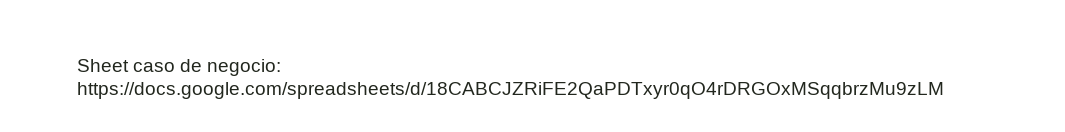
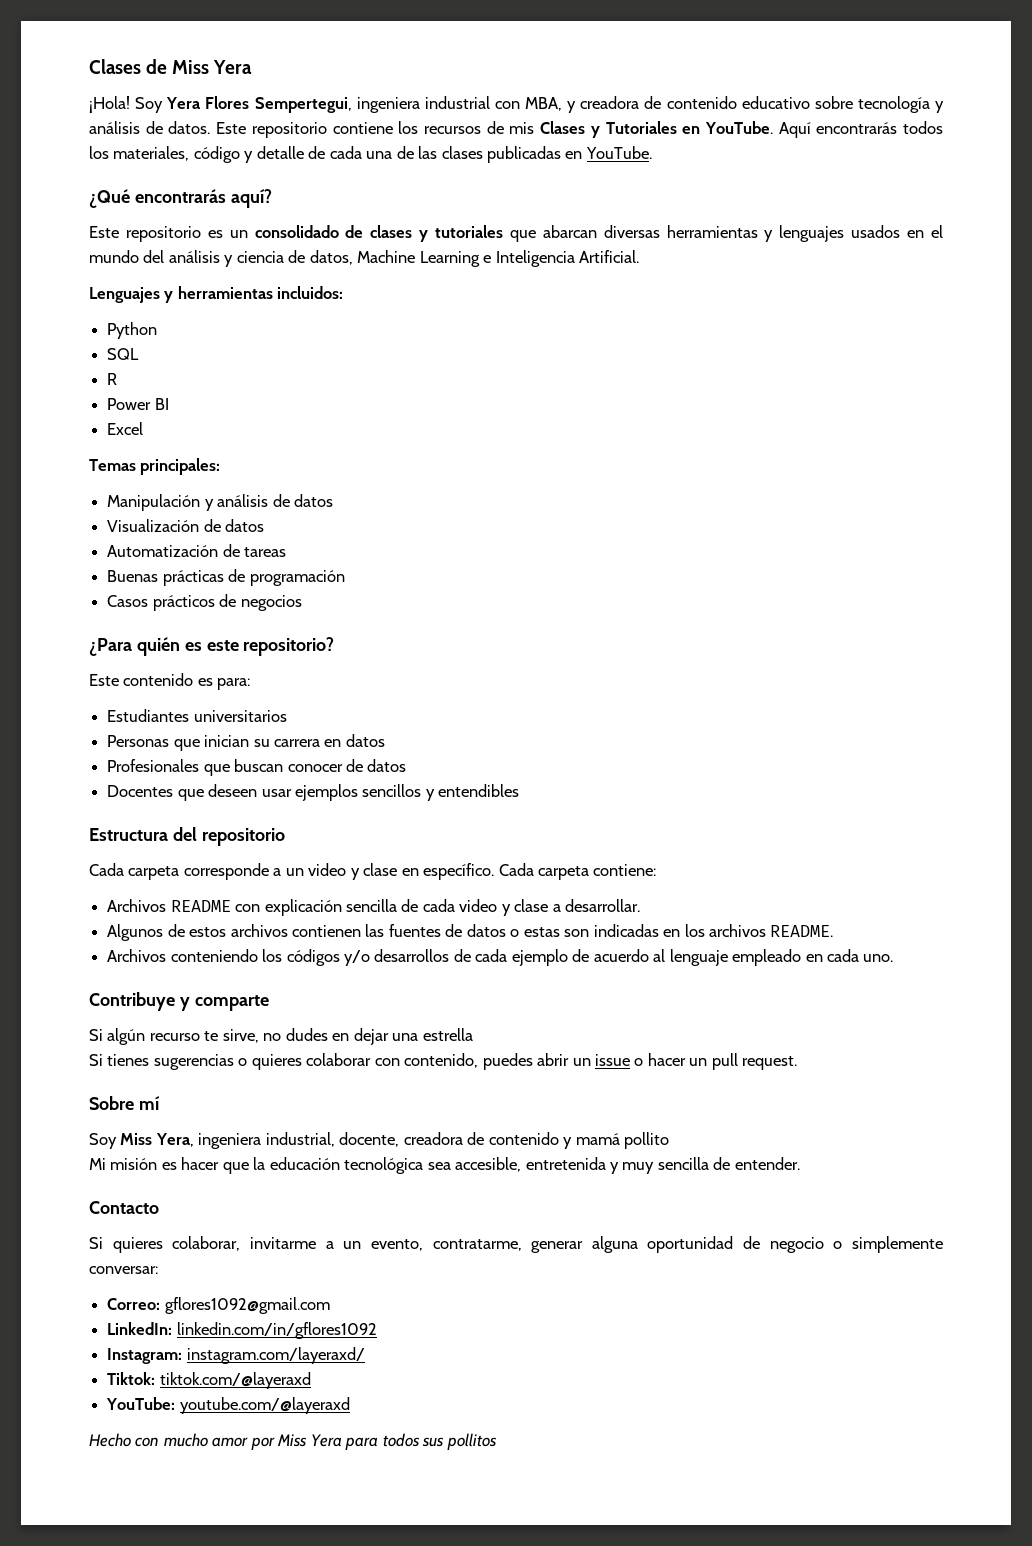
[77,59,282,76] [77,82,944,99] Sheet caso de negocio: https://docs.google.com/spreadsheets/d/18CABCJZRiFE2QaPDTxyr0qO4rDRGOxMSqqbrzMu9zLM -> [89,59,253,74] [89,96,944,113] [89,121,943,138] [89,146,652,163] [89,189,272,208] [89,225,943,242] [89,250,640,267] [89,286,344,303] [107,322,158,339] [107,348,140,360] [107,373,118,385] [107,398,169,410] [107,422,144,435] [89,458,221,475] [107,494,333,511] [107,519,265,532] [107,544,287,557] [107,569,345,586] [107,594,302,611] [89,637,335,656] [89,673,251,690] [107,709,287,722] [107,734,385,751] [107,759,407,776] [107,784,520,801] [89,827,285,846] [89,863,657,880] [107,899,641,916] [107,924,834,941] [107,949,894,966] [89,992,269,1011] [89,1028,473,1045] [89,1053,798,1070] [89,1096,159,1110] [89,1132,670,1149] [89,1157,800,1174] [89,1201,159,1214] [89,1236,943,1253] [89,1266,158,1274] [107,1297,330,1314] [107,1322,377,1339] [107,1347,365,1364] [107,1372,311,1389] [106,1397,350,1414] [89,1433,497,1450] Clases de Miss Yera // ¡Hola! Soy Yera Flores Sempertegui, ingeniera industrial con MBA, y creadora de contenido educativo sobre tecnología y análisis de datos. Este repositorio contiene los recursos de mis Clases y Tutoriales en YouTube. Aquí encontrarás todos los materiales, código y detalle de cada una de las clases publicadas en YouTube. // ¿Qué encontrarás aquí? // Este repositorio es un consolidado de clases y tutoriales que abarcan diversas herramientas y lenguajes usados en el mundo del análisis y ciencia de datos, Machine Learning e Inteligencia Artificial. // Lenguajes y herramientas incluidos: // Python // SQL // R // Power BI // Excel // Temas principales: // Manipulación y análisis de datos // Visualización de datos // Automatización de tareas // Buenas prácticas de programación // Casos prácticos de negocios // ¿Para quién es este repositorio? // Este contenido es para: // Estudiantes universitarios // Personas que inician su carrera en datos // Profesionales que buscan conocer de datos // Docentes que deseen usar ejemplos sencillos y entendibles // Estructura del repositorio // Cada carpeta corresponde a un video y clase en específico. Cada carpeta contiene: // Archivos README con explicación sencilla de cada video y clase a desarrollar. // Algunos de estos archivos contienen las fuentes de datos o estas son indicadas en los archivos README. // Archivos conteniendo los códigos y/o desarrollos de cada ejemplo de acuerdo al lenguaje empleado en cada uno. // Contribuye y comparte // Si algún recurso te sirve, no dudes en dejar una estrella // Si tienes sugerencias o quieres colaborar con contenido, puedes abrir un issue o hacer un pull request. // Sobre mí // Soy Miss Yera, ingeniera industrial, docente, creadora de contenido y mamá pollito // Mi misión es hacer que la educación tecnológica sea accesible, entretenida y muy sencilla de entender. // Contacto // Si quieres colaborar, invitarme a un evento, contratarme, generar alguna oportunidad de negocio o simplemente conversar: // Correo: gflores1092@gmail.com // LinkedIn: linkedin.com/in/gflores1092 // Instagram: instagram.com/layeraxd/ // Tiktok: tiktok.com/@layeraxd // YouTube: youtube.com/@layeraxd // Hecho con mucho amor por Miss Yera para todos sus pollitos

